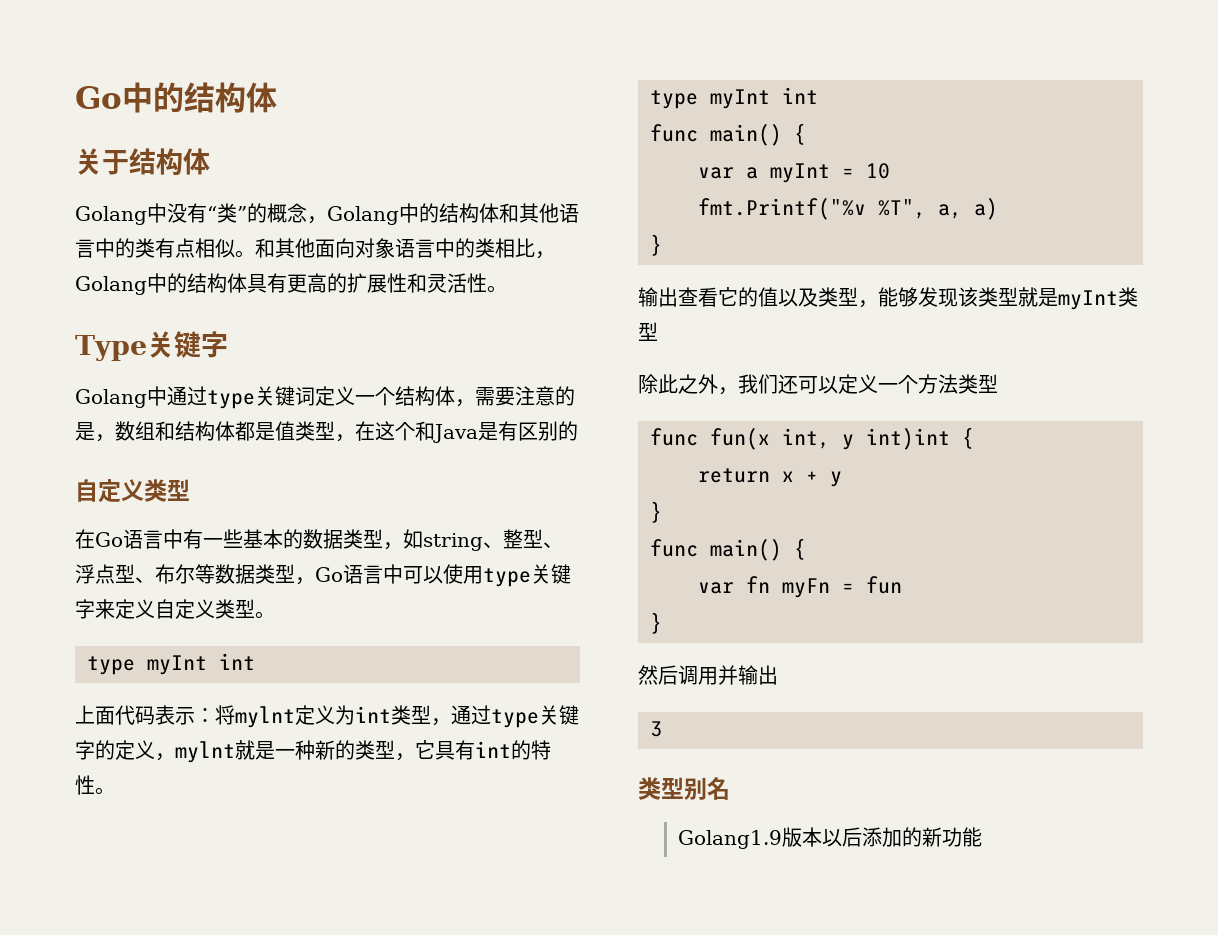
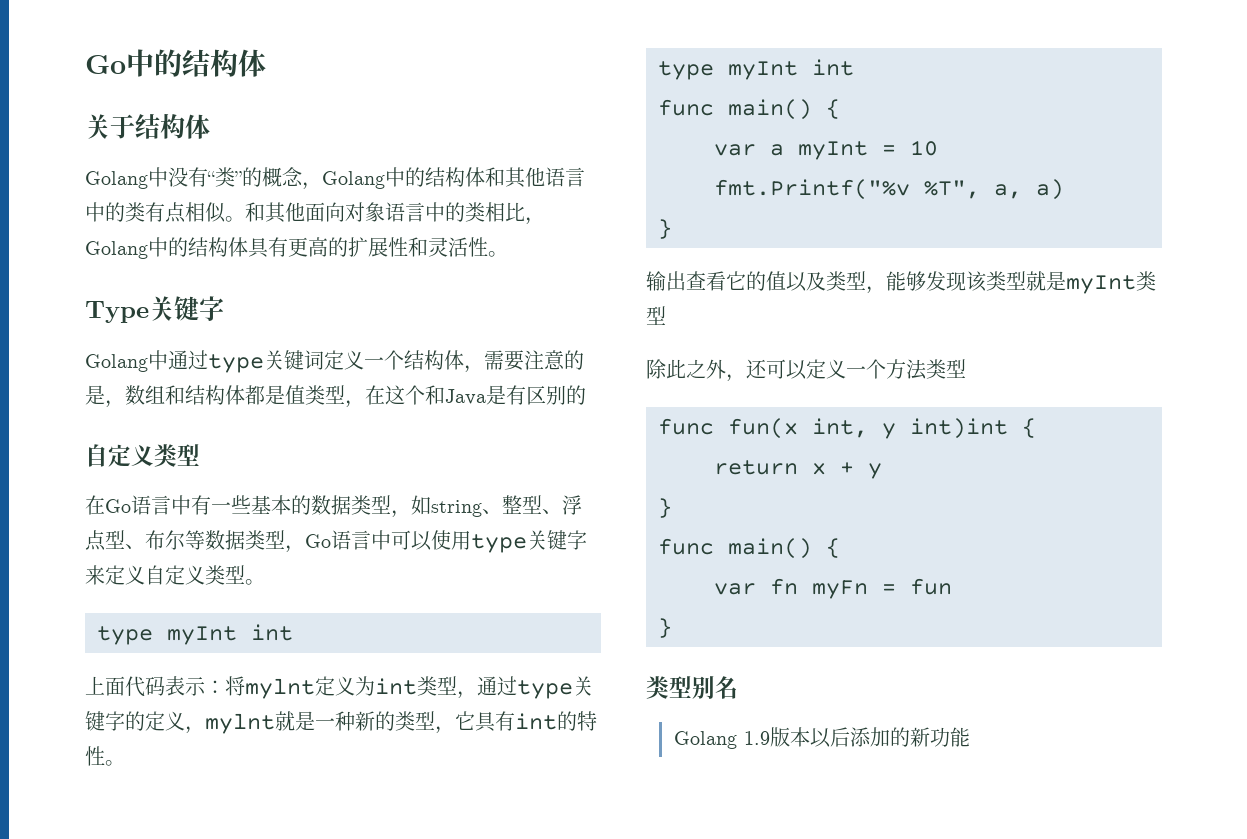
[738,374,778,394] 我们 -> (746, 378) none
[638,665,778,685] [650,721,662,737] // 然后调用并输出 // 3 -> (672, 628) none
[677,830,782,849] Golang1.9 -> [673,731,770,749] Golang 1.9

